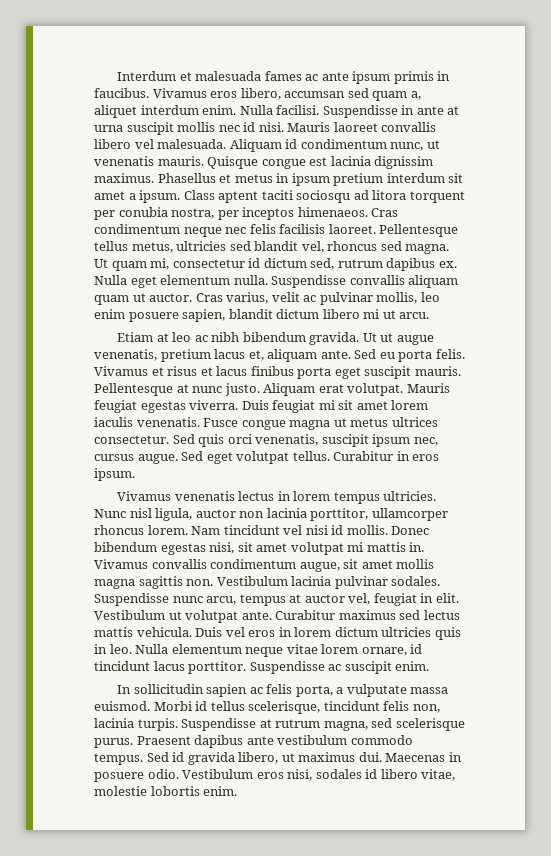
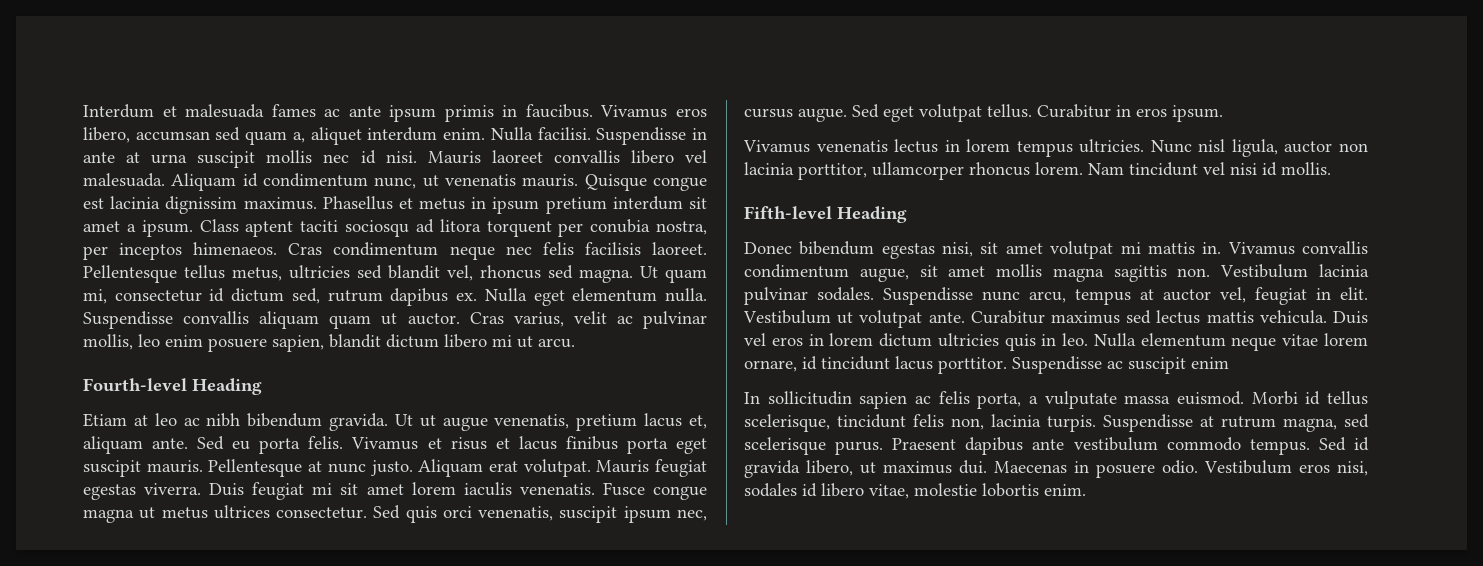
(430, 315) none -> [83,378,262,395] // Fourth-level Heading
(388, 530) none -> [744,206,907,223] // Fifth-level Heading //
[395,661,430,671] enim. -> [1191,357,1229,369] enim

